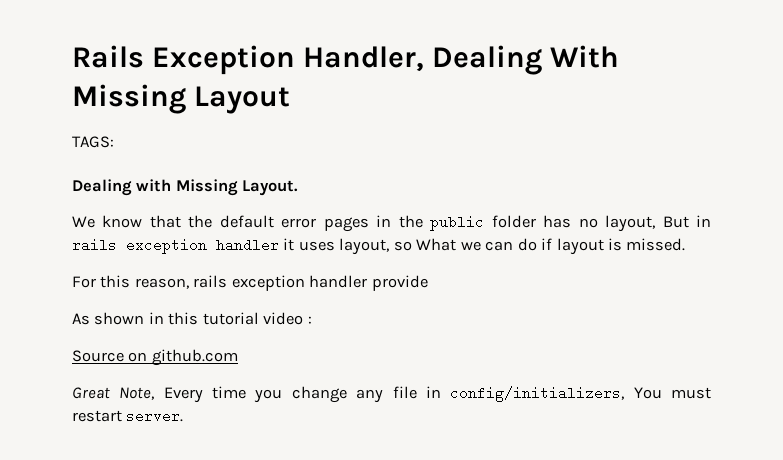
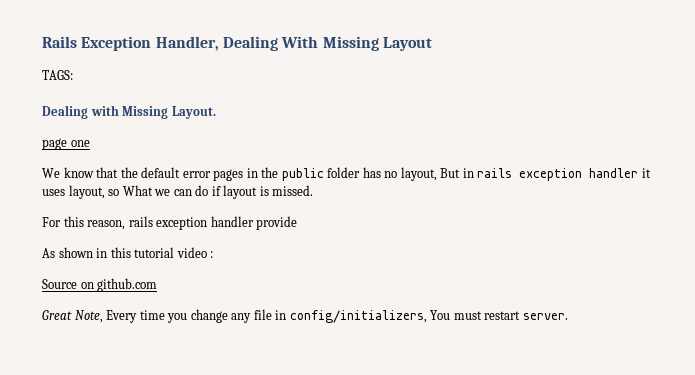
(299, 188) none -> [42,138,90,150] // page one

